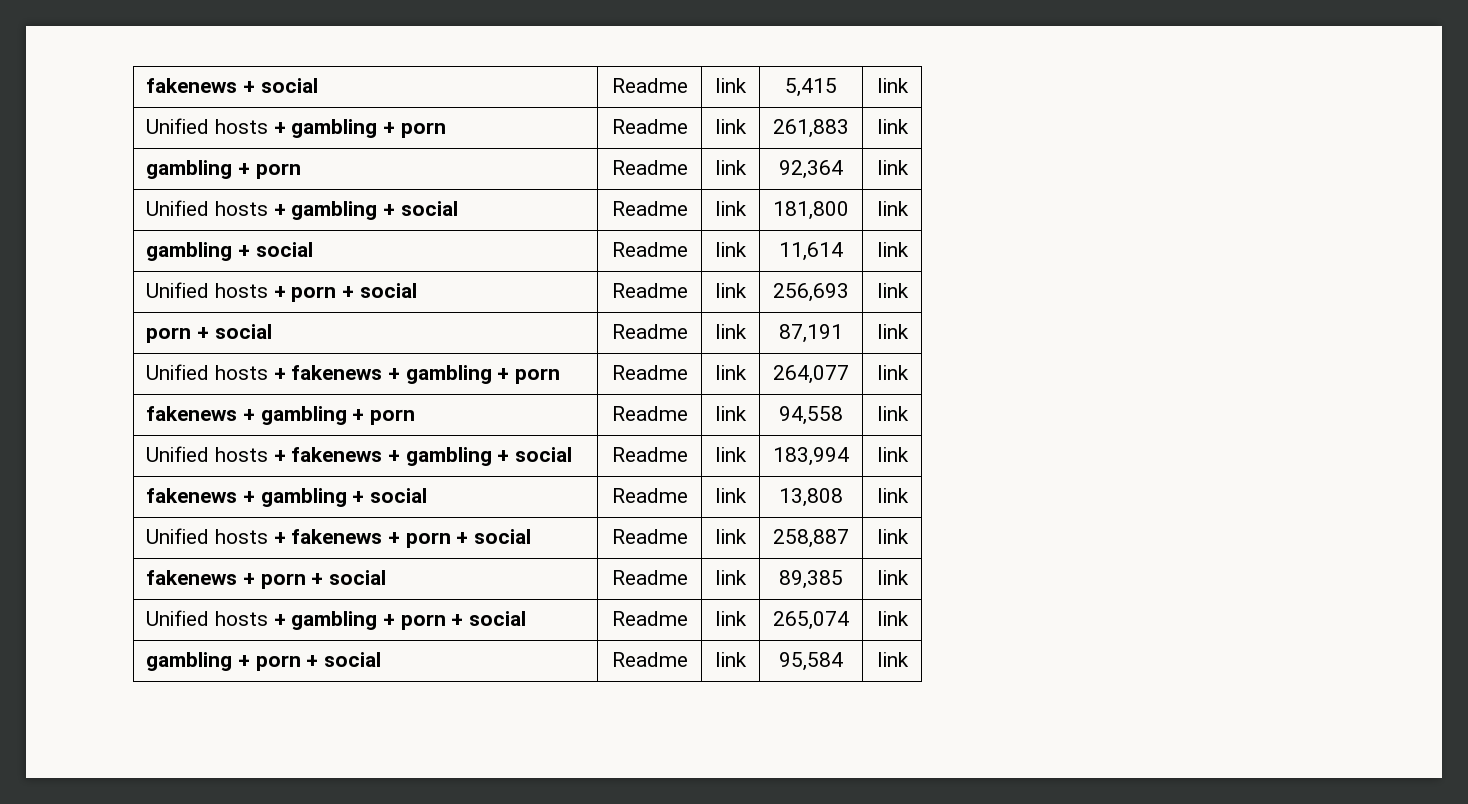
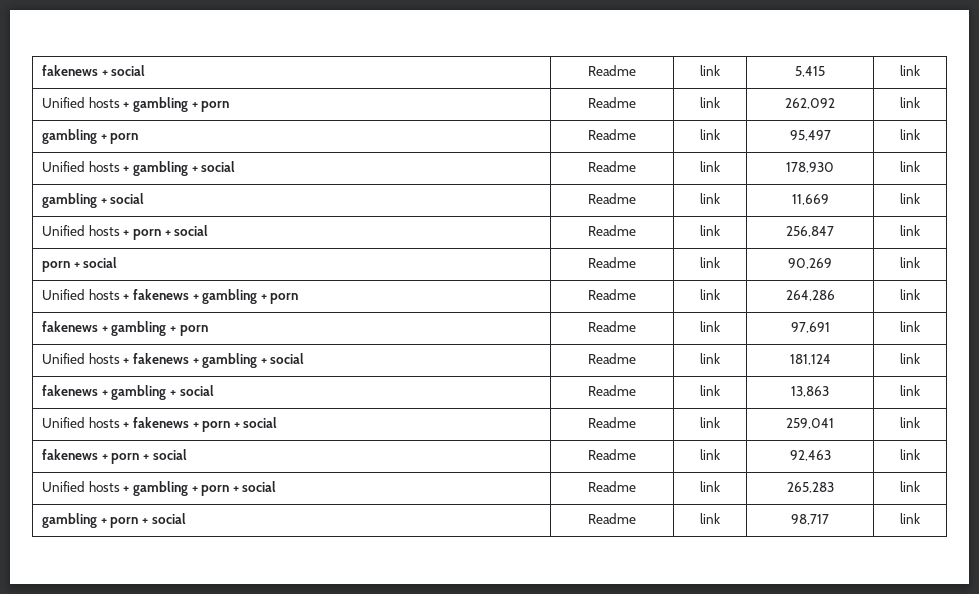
[773,119,849,138] 261,883 -> [785,98,835,109] 262,092
[779,160,843,179] 92,364 -> [789,130,831,141] 95,497
[773,201,849,220] 181,800 -> [786,162,834,173] 178,930
[779,242,843,261] 11,614 -> [791,194,829,205] 11,669
[773,283,849,302] 256,693 -> [786,226,834,237] 256,847
[779,324,843,343] 87,191 -> [788,258,832,269] 90,269
[773,365,849,384] 264,077 -> [785,290,835,301] 264,286
[779,406,843,425] 94,558 -> [790,322,830,333] 97,691
[773,447,849,466] 183,994 -> [789,354,831,365] 181,124
[779,488,843,507] 13,808 -> [791,386,829,397] 13,863
[773,529,849,548] 258,887 -> [786,418,834,429] 259,041
[779,570,843,589] 89,385 -> [789,450,831,461] 92,463
[773,611,849,630] 265,074 -> [786,482,834,493] 265,283
[779,652,843,671] 95,584 -> [791,514,829,525] 98,717

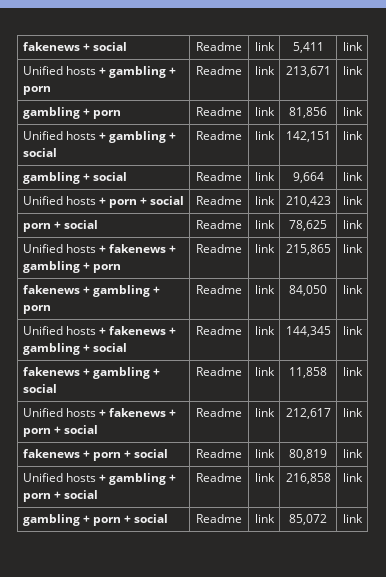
[795,66,825,77] 5,415 -> [292,42,324,53] 5,411
[785,98,835,109] 262,092 -> [285,66,331,77] 213,671
[789,130,831,141] 95,497 -> [289,107,327,118] 81,856
[786,162,834,173] 178,930 -> [285,131,331,142] 142,151
[791,194,829,205] 11,669 -> [292,172,324,183] 9,664
[786,226,834,237] 256,847 -> [285,196,331,207] 210,423
[788,258,832,269] 90,269 -> [289,220,327,231] 78,625
[785,290,835,301] 264,286 -> [285,244,331,255] 215,865
[790,322,830,333] 97,691 -> [289,285,327,296] 84,050
[789,354,831,365] 181,124 -> [285,326,331,337] 144,345
[791,386,829,397] 13,863 -> [289,367,327,378] 11,858
[786,418,834,429] 259,041 -> [285,408,331,419] 212,617
[789,450,831,461] 92,463 -> [289,449,327,460] 80,819
[786,482,834,493] 265,283 -> [285,473,331,484] 216,858
[791,514,829,525] 98,717 -> [289,514,327,525] 85,072

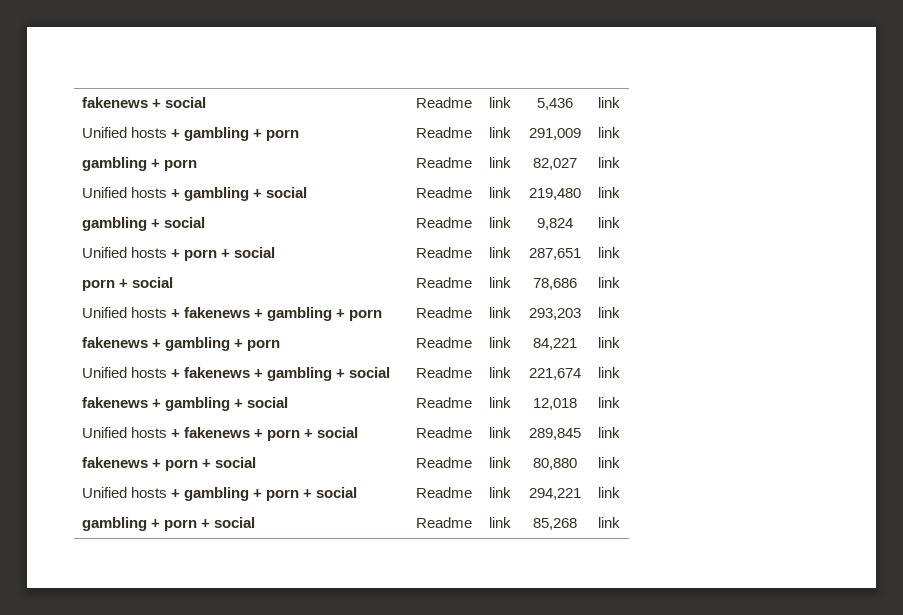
[292,42,324,53] 5,411 -> [536,98,573,110] 5,436
[285,66,331,77] 213,671 -> [528,128,581,140] 291,009
[289,107,327,118] 81,856 -> [532,158,577,170] 82,027
[285,131,331,142] 142,151 -> [528,188,581,200] 219,480
[292,172,324,183] 9,664 -> [536,218,573,230] 9,824
[285,196,331,207] 210,423 -> [528,248,581,260] 287,651
[289,220,327,231] 78,625 -> [532,278,577,290] 78,686
[285,244,331,255] 215,865 -> [528,308,581,320] 293,203
[289,285,327,296] 84,050 -> [532,338,577,350] 84,221
[285,326,331,337] 144,345 -> [528,368,581,380] 221,674
[289,367,327,378] 11,858 -> [532,398,577,410] 12,018
[285,408,331,419] 212,617 -> [528,428,581,440] 289,845
[289,449,327,460] 80,819 -> [532,458,577,470] 80,880
[285,473,331,484] 216,858 -> [528,488,581,500] 294,221
[289,514,327,525] 85,072 -> [532,518,577,530] 85,268

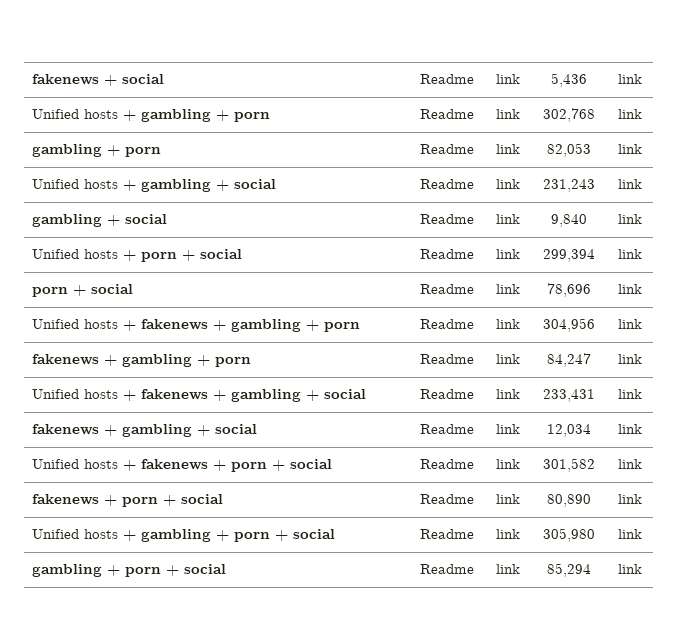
[528,128,581,140] 291,009 -> [542,108,595,122] 302,768
[532,158,577,170] 82,027 -> [546,143,591,157] 82,053
[528,188,581,200] 219,480 -> [542,179,595,192] 231,243
[536,218,573,230] 9,824 -> [550,214,587,227] 9,840
[528,248,581,260] 287,651 -> [542,249,595,262] 299,394
[532,278,577,290] 78,686 -> [546,283,591,297] 78,696
[528,308,581,320] 293,203 -> [542,318,595,332] 304,956
[532,338,577,350] 84,221 -> [546,353,591,367] 84,247
[528,368,581,380] 221,674 -> [542,389,595,402] 233,431
[532,398,577,410] 12,018 -> [546,424,591,437] 12,034
[528,428,581,440] 289,845 -> [542,458,595,472] 301,582
[532,458,577,470] 80,880 -> [546,494,591,507] 80,890
[528,488,581,500] 294,221 -> [542,528,595,542] 305,980
[532,518,577,530] 85,268 -> [546,563,591,577] 85,294

